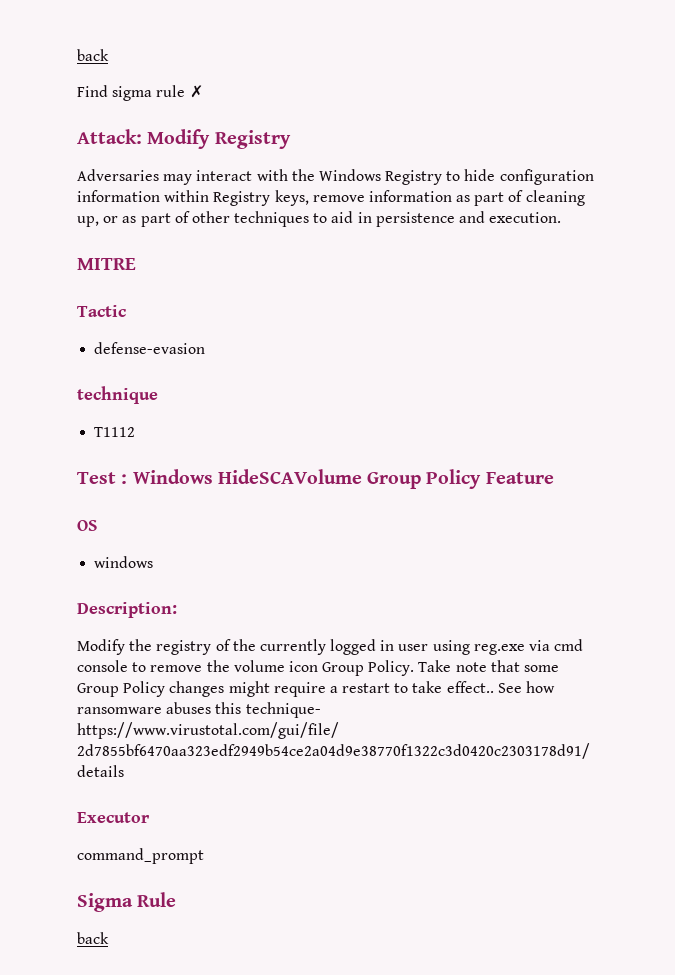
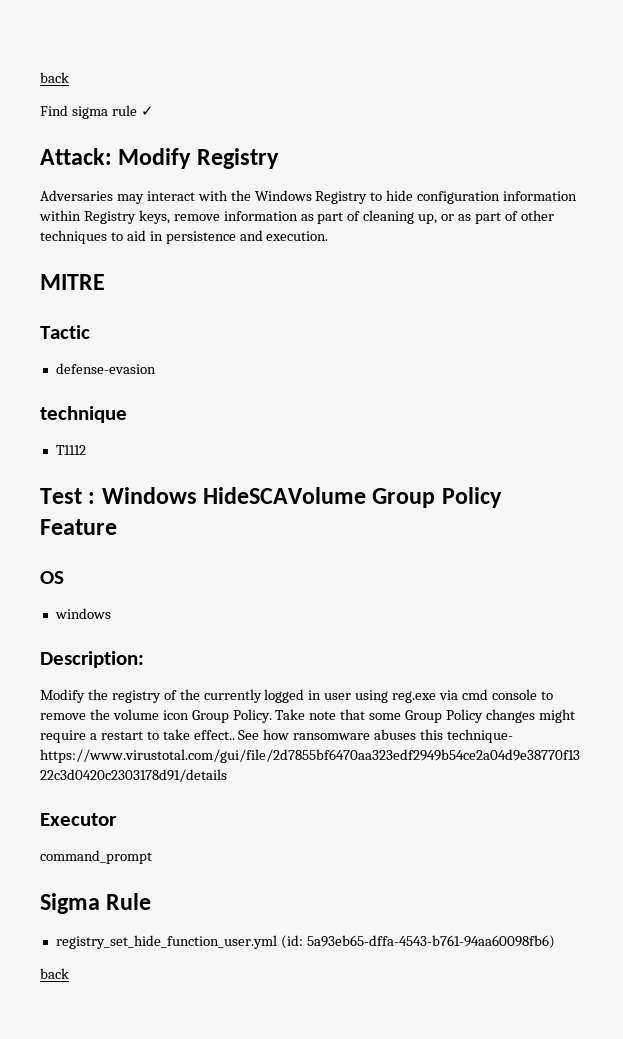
[189,85,203,98] ✗ -> [140,106,154,116] ✓
(177, 899) none -> [55,935,555,949] // registry_set_hide_function_user.yml (id: 5a93eb65-dffa-4543-b761-94aa60098fb6)

